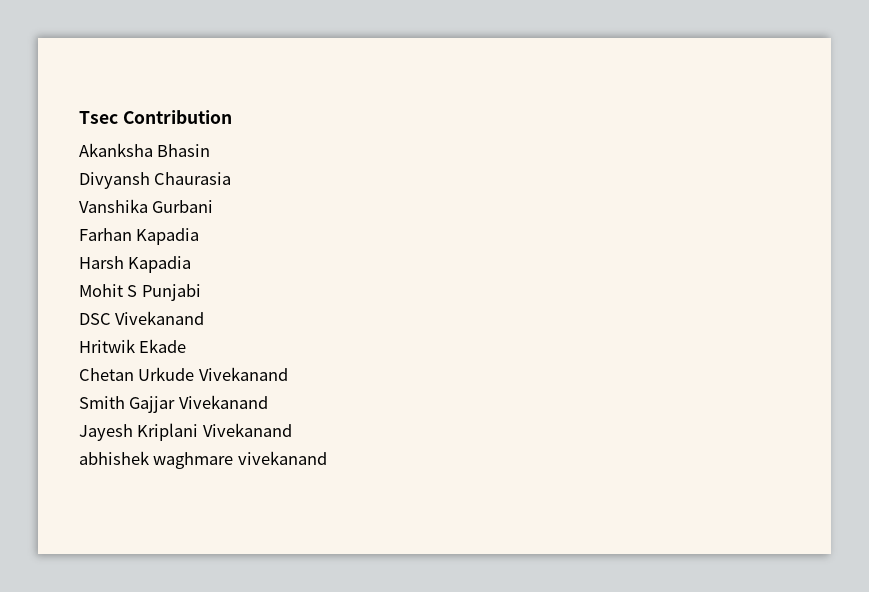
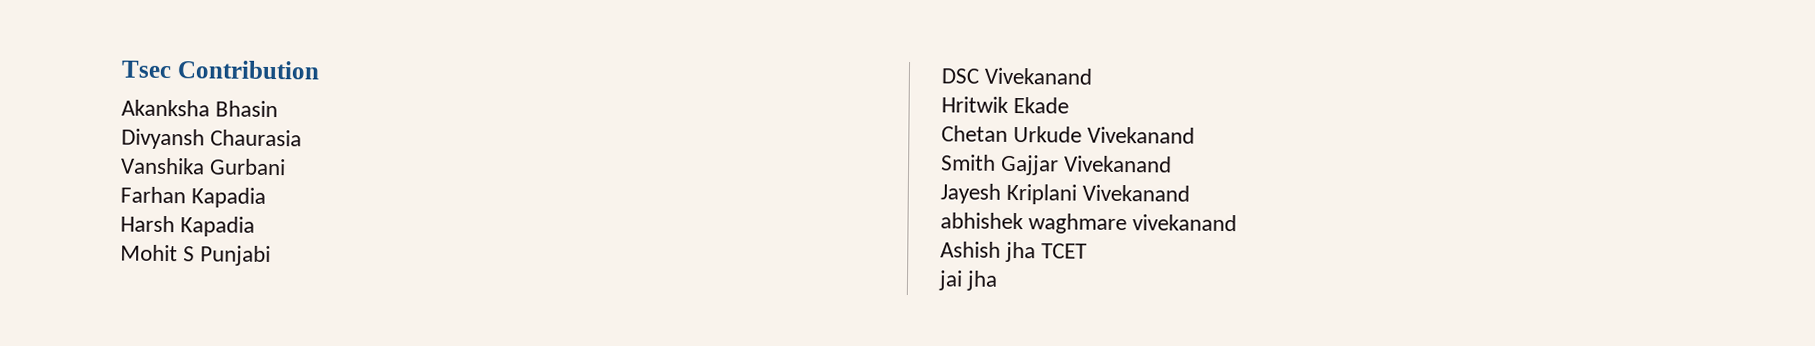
(327, 458) none -> [940,241,1088,263] [938,270,999,291] // Ashish jha TCET // jai jha

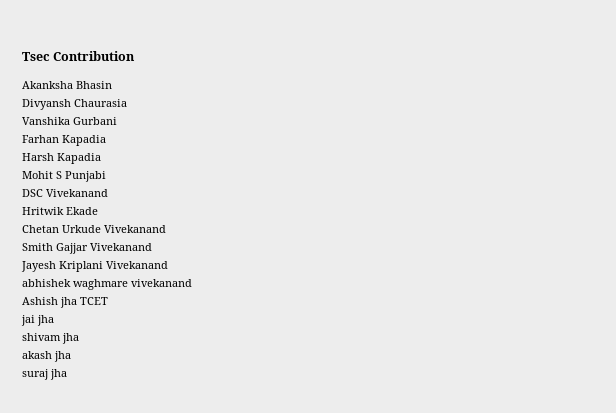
(999, 280) none -> [22,333,79,344] [22,351,71,362] [22,369,67,380] // shivam jha // akash jha // suraj jha

